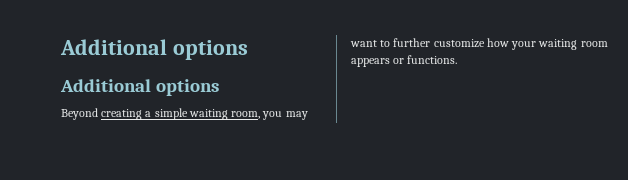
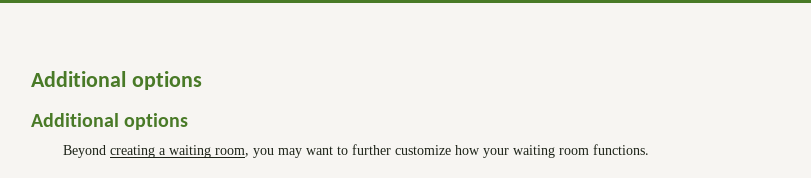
[154,108,188,120] simple -> (167, 151) none
[351,58,405,67] appears or -> (590, 151) none

